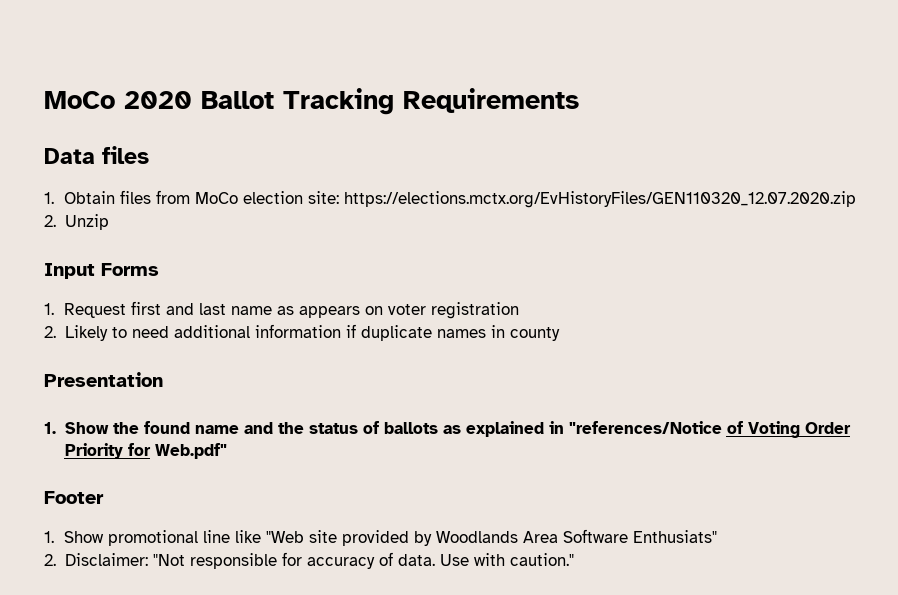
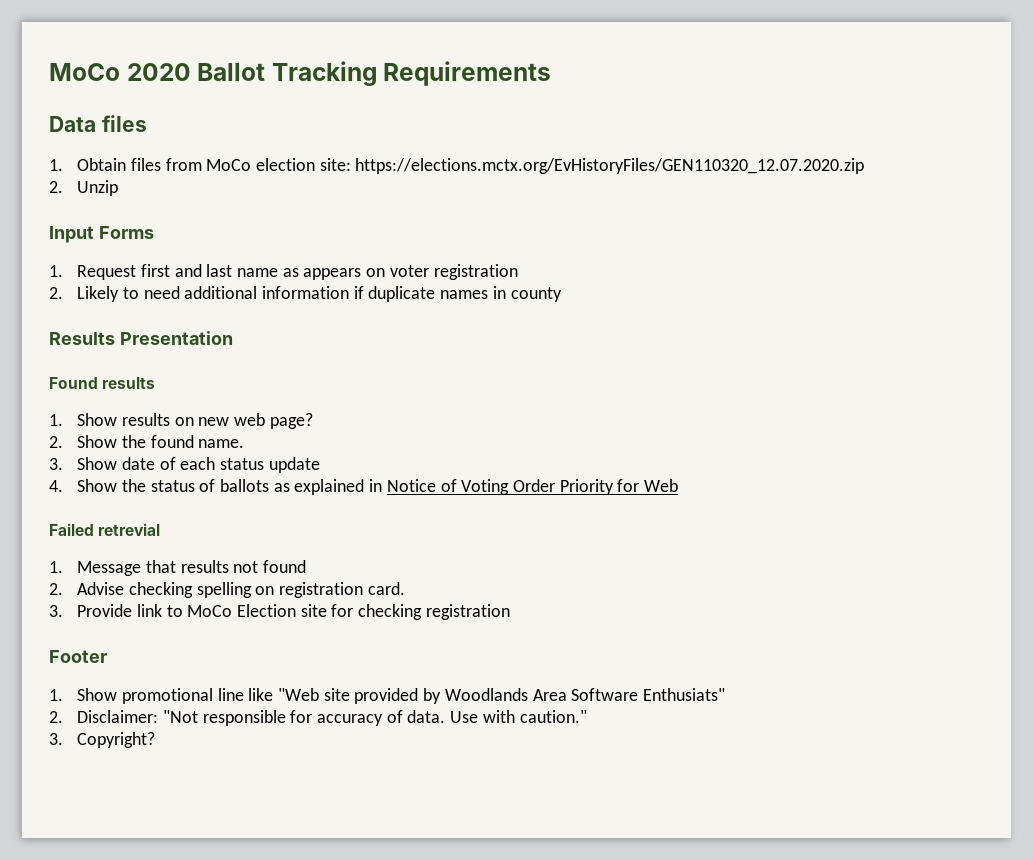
(560, 334) none -> [49,332,115,345] Results
[44,421,273,434] 1. Show the found name and -> [49,377,156,389] [49,413,313,429] [49,435,245,448] [49,457,320,473] [49,479,118,492] Found results // 1. Show results on new web page? // 2. Show the found name. // 3. Show date of each status update // 4. Show
[568,421,722,434] "references/Notice -> [386,479,436,492] Notice
[154,443,227,459] Web.pdf" -> [644,479,679,492] [49,523,161,536] [49,560,306,576] [49,582,405,598] [49,604,510,620] Web // Failed retrevial // 1. Message that results not found // 2. Advise checking spelling on registration card. // 3. Provide link to MoCo Election site for checking registration
(574, 559) none -> [49,732,156,748] // 3. Copyright?

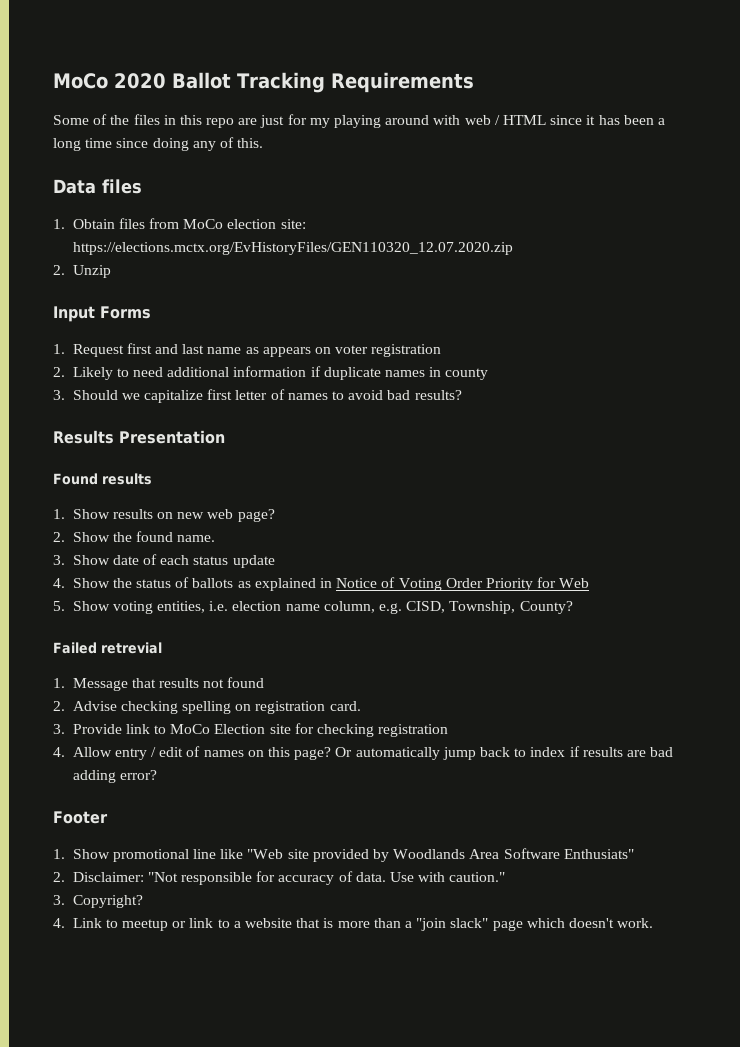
(552, 73) none -> [53,114,665,128] [53,137,264,151] // Some of the files in this repo are just for my playing around with web / HTML since it has been a long time since doing any of this.
(562, 294) none -> [53,389,462,403] // 3. Should we capitalize first letter of names to avoid bad results?
(679, 485) none -> [53,601,573,614] // 5. Show voting entities, i.e. election name column, e.g. CISD, Township, County?
(510, 612) none -> [53,746,674,760] [72,770,157,783] // 4. Allow entry / edit of names on this page? Or automatically jump back to index if results are bad adding error?
(156, 740) none -> [53,918,654,931] // 4. Link to meetup or link to a website that is more than a "join slack" page which doesn't work.

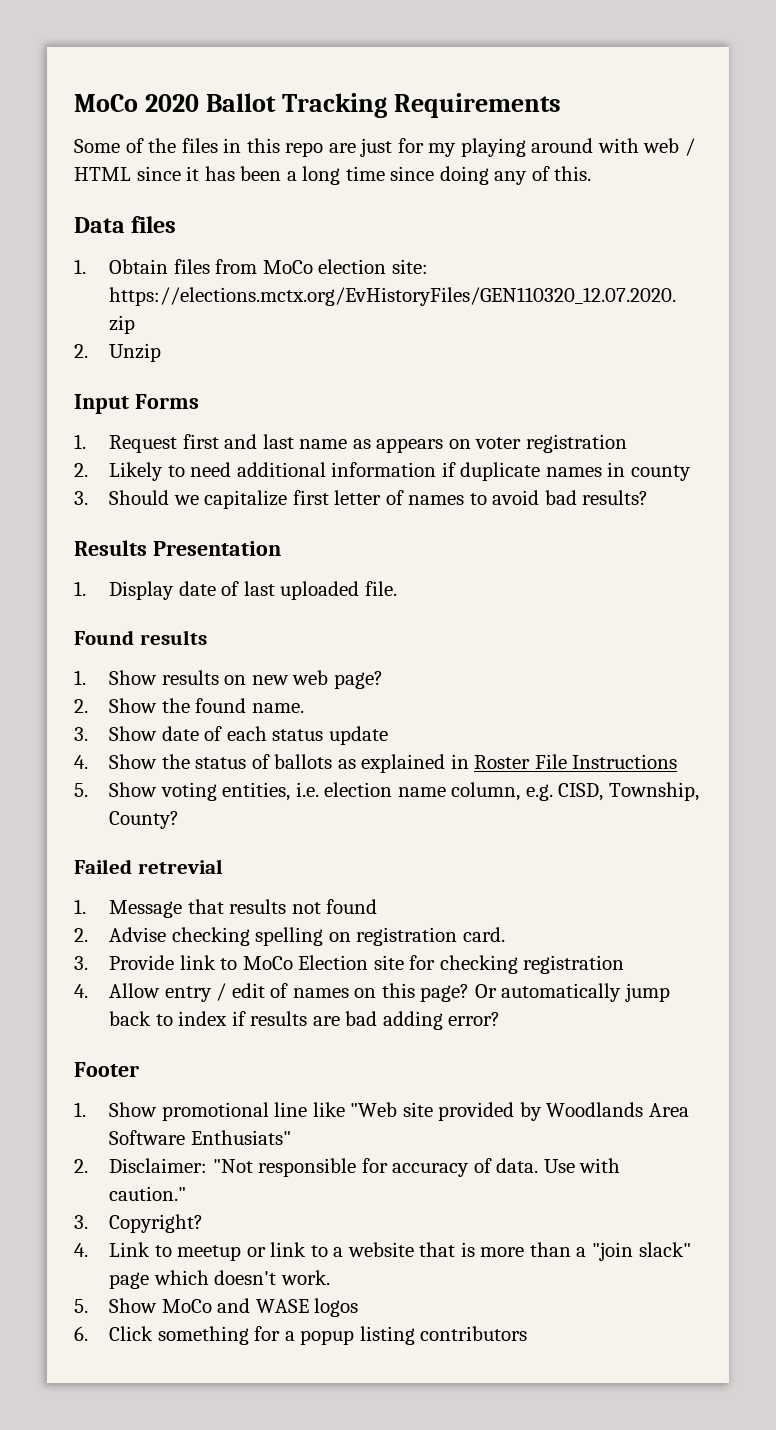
(225, 437) none -> [74,581,397,600] // 1. Display date of last uploaded file.
[336,577,590,591] Notice of Voting Order Priority for Web -> [474,754,678,769] Roster File Instructions
(654, 923) none -> [74,1298,359,1317] [74,1326,528,1345] // 5. Show MoCo and WASE logos // 6. Click something for a popup listing contributors

